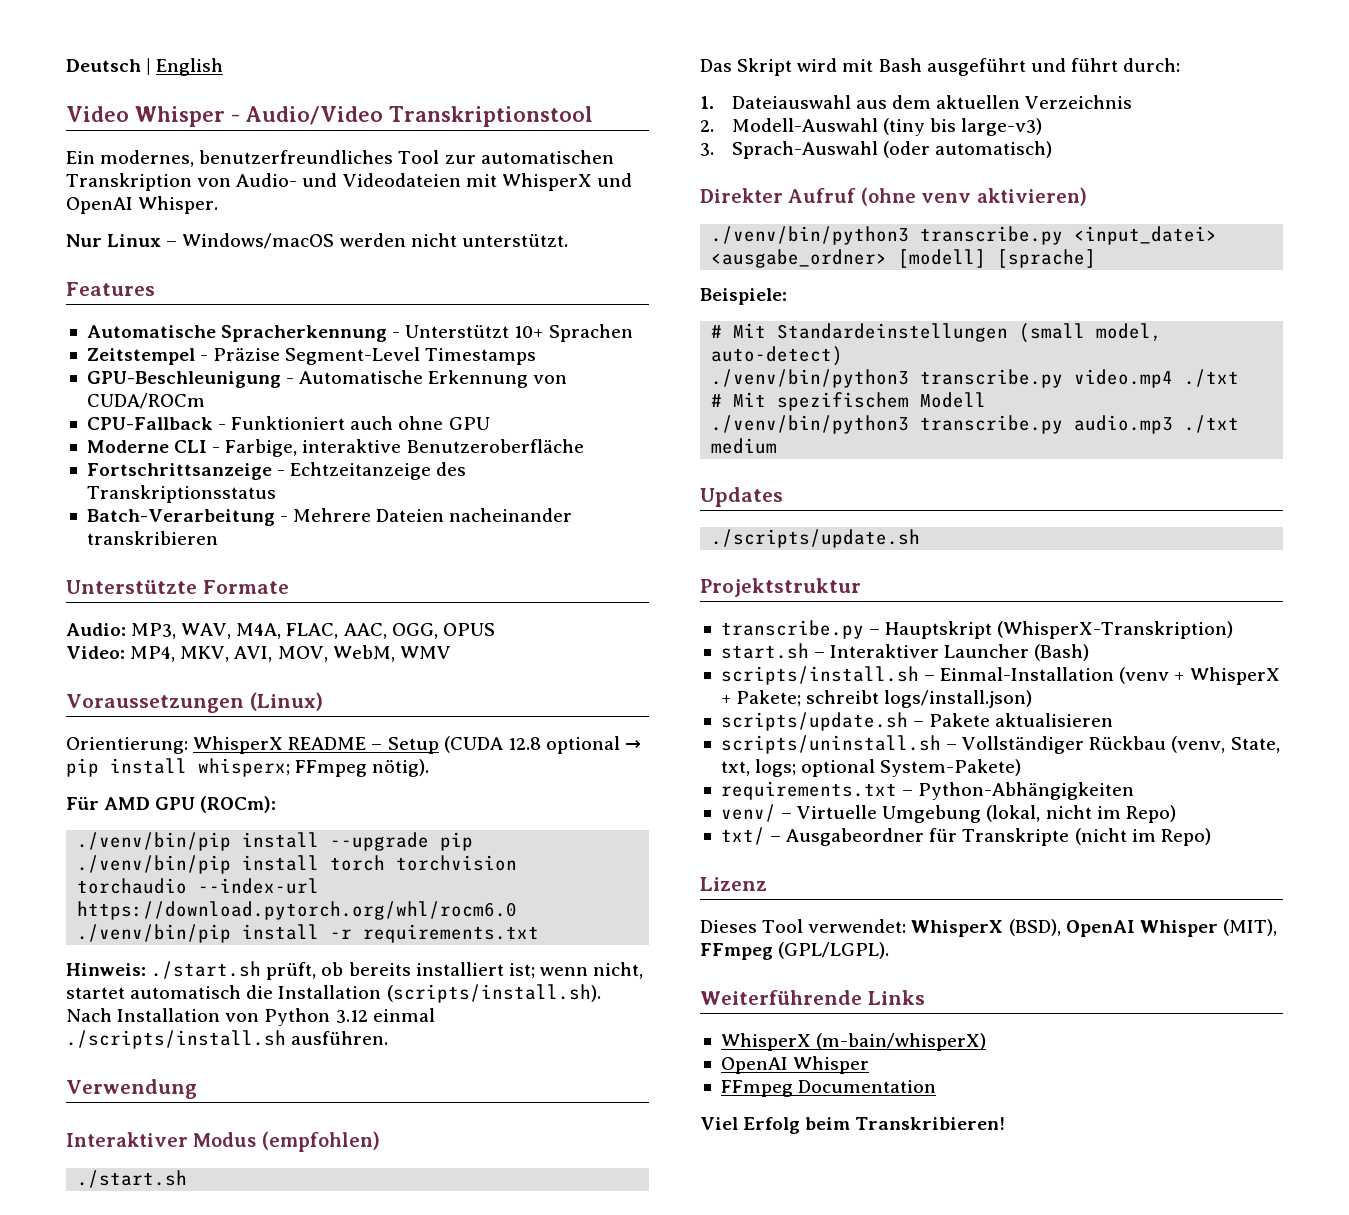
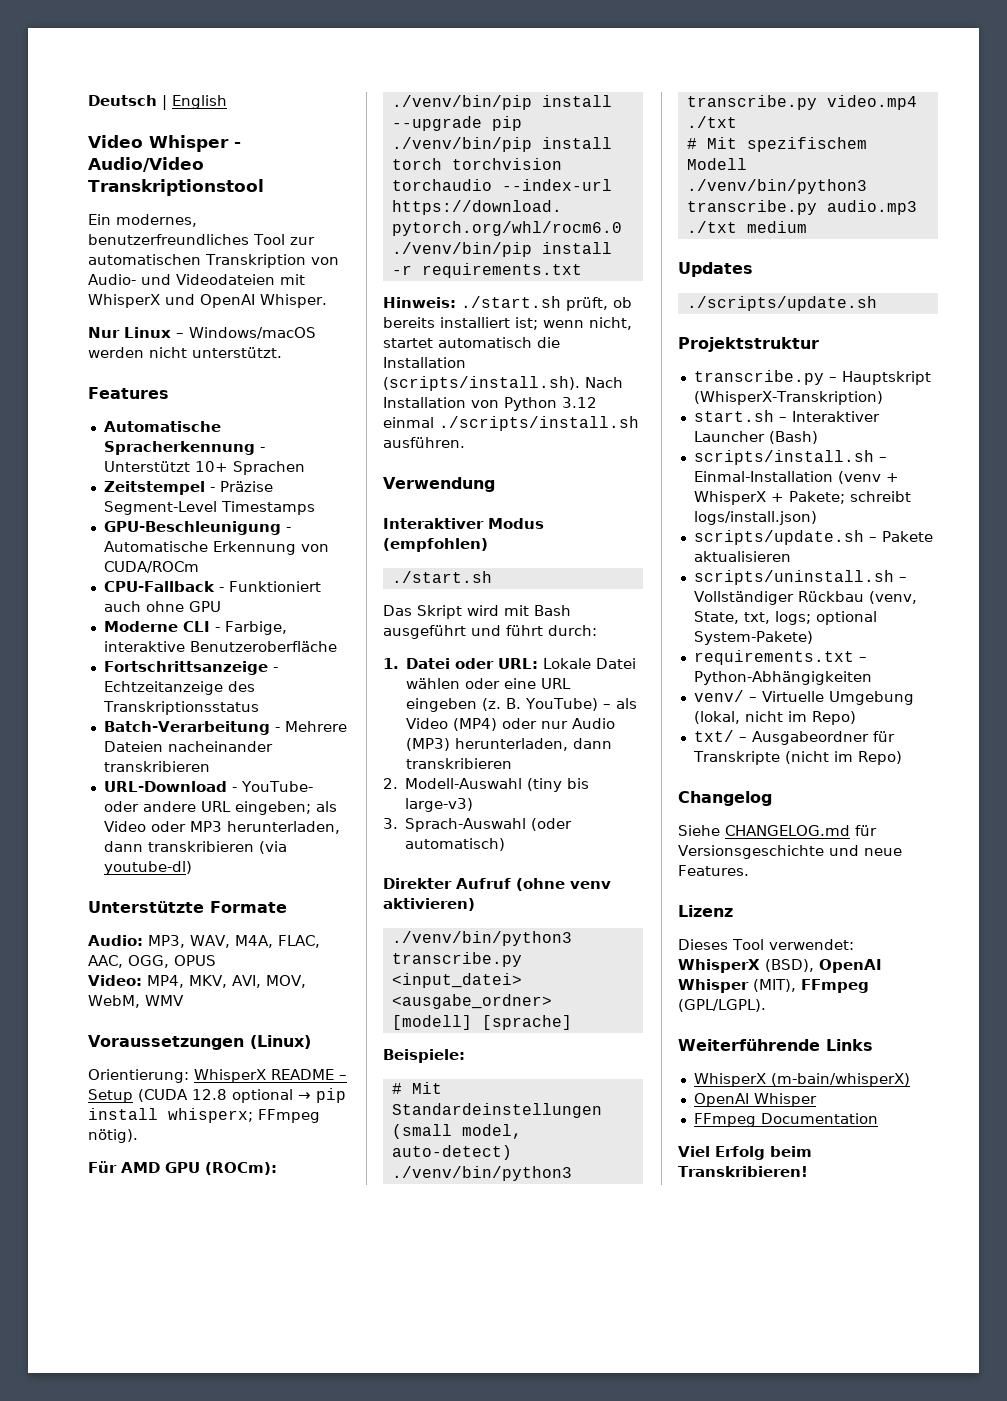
(218, 538) none -> [103,781,313,792] [103,801,337,815] [103,821,340,834] [103,841,287,854] [103,861,192,875] // URL-Download - YouTube- oder andere URL eingeben; als Video oder MP3 herunterladen, dann transkribieren (via youtube-dl)
[731,95,1133,109] Dateiauswahl aus dem aktuellen Verzeichnis -> [406,658,637,669] [406,678,572,689] [406,698,638,712] [406,718,616,731] [406,738,613,751] [406,758,513,769] Datei oder URL: Lokale Datei wählen oder eine URL eingeben (z. B. YouTube) – als Video (MP4) oder nur Audio (MP3) herunterladen, dann transkribieren
(1211, 837) none -> [678,791,772,806] [678,825,877,836] [678,845,902,859] [678,865,749,876] // Changelog // Siehe CHANGELOG.md für Versionsgeschichte und neue Features.

